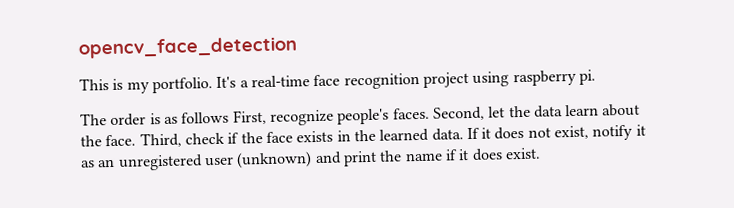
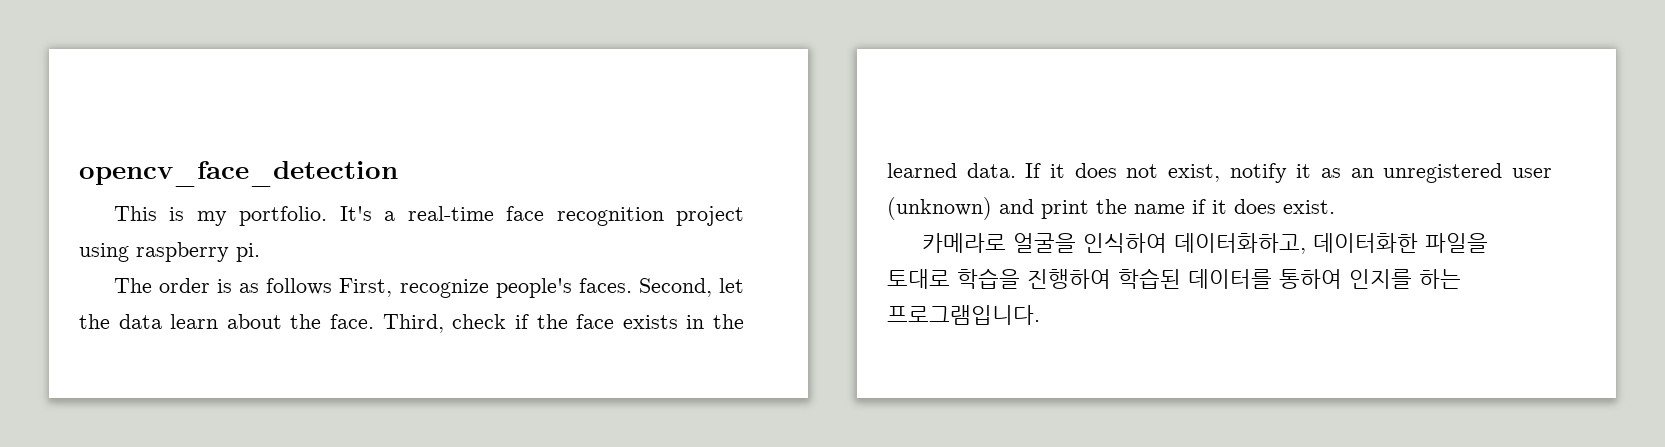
(541, 153) none -> [921,233,1488,254] [887,268,1461,289] [887,305,1040,325] // 카메라로 얼굴을 인식하여 데이터화하고, 데이터화한 파일을 토대로 학습을 진행하여 학습된 데이터를 통하여 인지를 하는 프로그램입니다.

